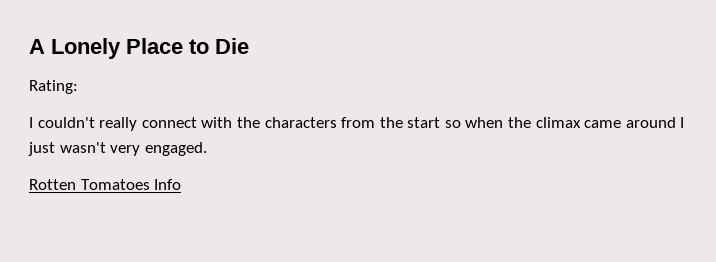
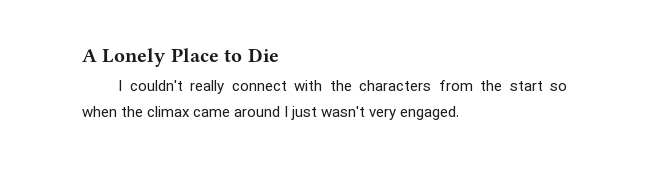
[29,80,78,94] // Rating: -> (279, 55) none
[29,179,182,190] // Rotten Tomatoes Info -> (460, 113) none

